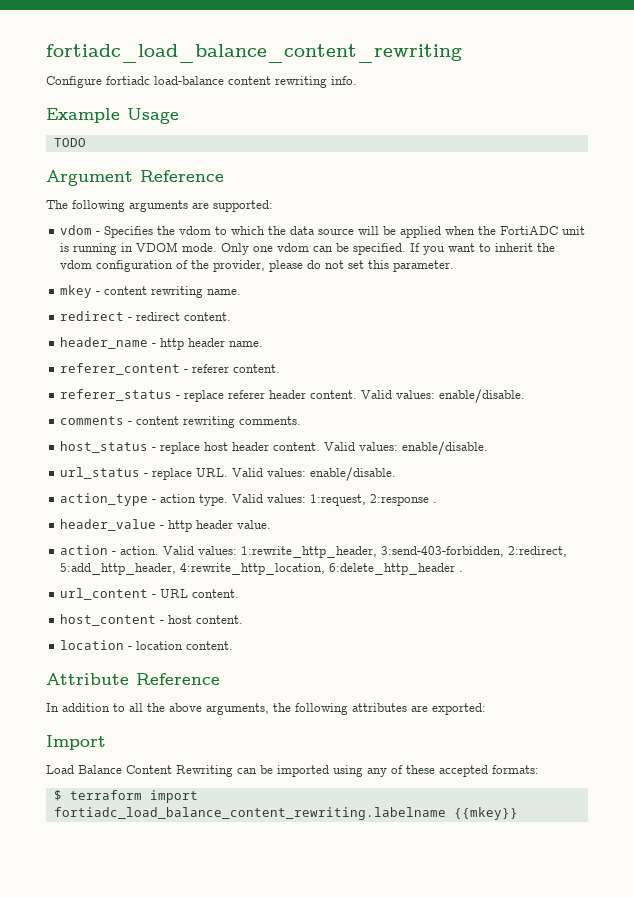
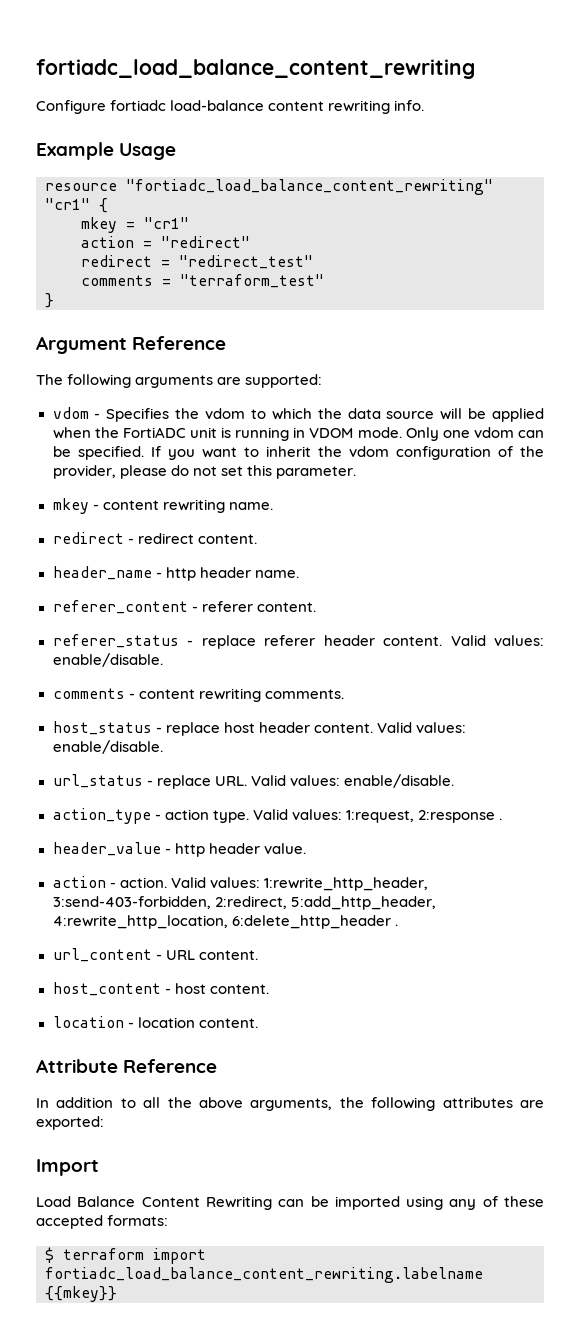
[53,138,86,147] TODO -> [45,179,493,195] [45,198,108,213] [81,217,189,233] [81,236,250,248] [81,255,313,269] [81,274,324,288] [45,293,54,308] resource "fortiadc_load_balance_content_rewriting" "cr1" { // mkey = "cr1" // action = "redirect" // redirect = "redirect_test" // comments = "terraform_test" // }

